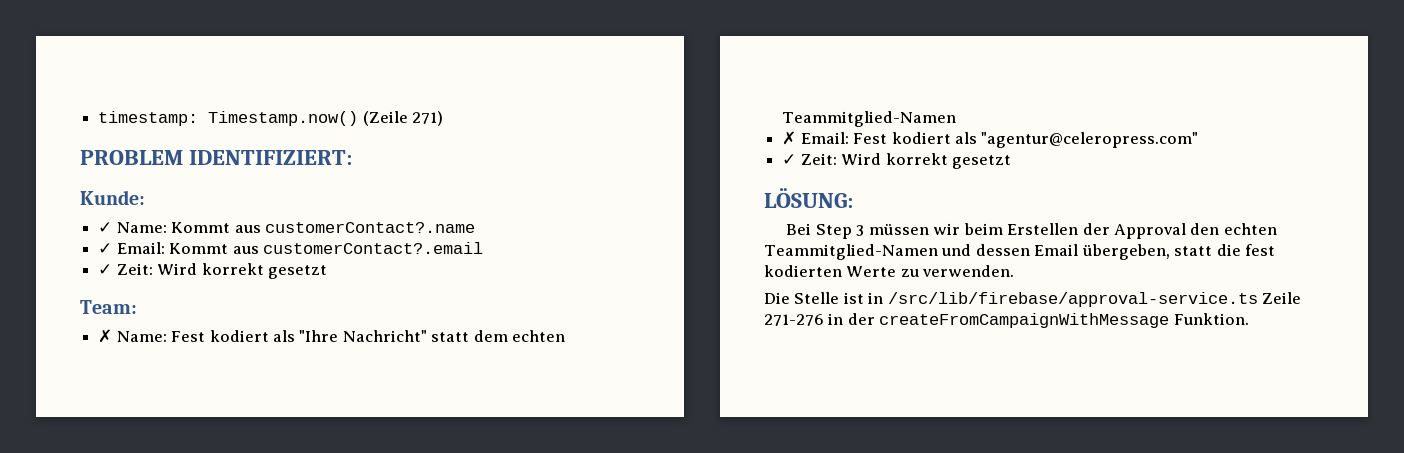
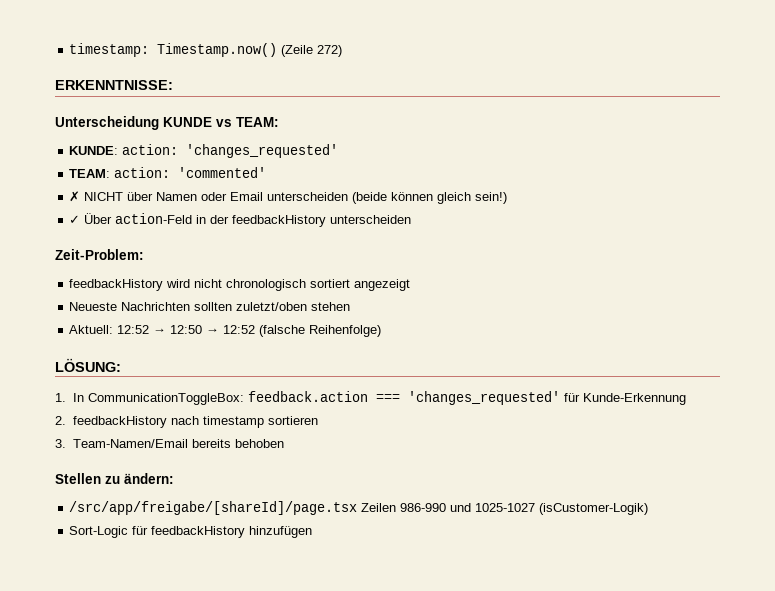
[412,111,444,126] [80,150,353,165] [80,190,145,205] [98,222,475,233] [98,242,483,254] [98,263,327,279] [80,300,137,314] [98,329,566,343] [782,111,957,127] [782,131,1199,148] [782,153,1011,169] [764,188,853,208] [786,223,1277,239] [764,244,1276,260] [764,265,1015,277] [764,292,1302,307] [764,313,1249,328] 271) // PROBLEM IDENTIFIZIERT: // Kunde: // ✓ Name: Kommt aus customerContact?.name // ✓ Email: Kommt aus customerContact?.email // ✓ Zeit: Wird korrekt gesetzt // Team: // ✗ Name: Fest kodiert als "Ihre Nachricht" statt dem echten Teammitglied-Namen // ✗ Email: Fest kodiert als "agentur@celeropress.com" // ✓ Zeit: Wird korrekt gesetzt // LÖSUNG: // Bei Step 3 müssen wir beim Erstellen der Approval den echten Teammitglied-Namen und dessen Email übergeben, statt die fest kodierten Werte zu verwenden. // Die Stelle ist in /src/lib/firebase/approval-service.ts Zeile 271-276 in der createFromCampaignWithMessage Funktion. -> [317,45,343,57] [55,80,173,90] [55,116,279,130] [69,144,339,158] [69,167,267,178] [69,191,508,204] [69,213,412,227] [55,249,144,260] [69,279,411,291] [69,302,351,311] [69,325,382,337] [55,358,121,372] [55,391,686,405] [55,416,318,428] [55,439,284,448] [55,473,174,484] [69,501,649,515] [69,526,313,538] 272) // ERKENNTNISSE: // Unterscheidung KUNDE vs TEAM: // KUNDE: action: 'changes_requested' // TEAM: action: 'commented' // ✗ NICHT über Namen oder Email unterscheiden (beide können gleich sein!) // ✓ Über action-Feld in der feedbackHistory unterscheiden // Zeit-Problem: // feedbackHistory wird nicht chronologisch sortiert angezeigt // Neueste Nachrichten sollten zuletzt/oben stehen // Aktuell: 12:52 → 12:50 → 12:52 (falsche Reihenfolge) // LÖSUNG: // 1. In CommunicationToggleBox: feedback.action === 'changes_requested' für Kunde-Erkennung // 2. feedbackHistory nach timestamp sortieren // 3. Team-Namen/Email bereits behoben // Stellen zu ändern: // /src/app/freigabe/[shareId]/page.tsx Zeilen 986-990 und 1025-1027 (isCustomer-Logik) // Sort-Logic für feedbackHistory hinzufügen

